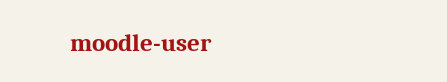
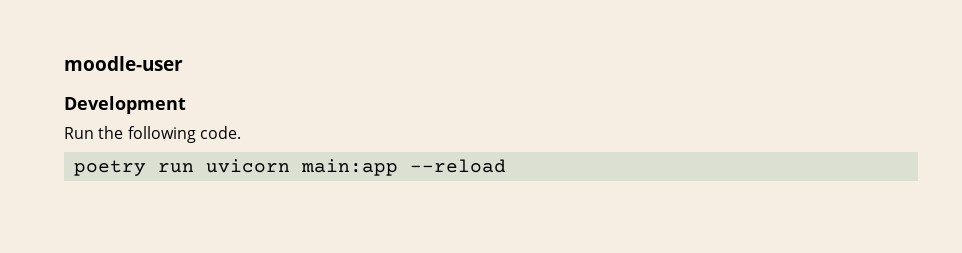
(212, 42) none -> [64,96,186,114] [64,126,241,143] [73,159,506,176] // Development // Run the following code. // poetry run uvicorn main:app --reload

